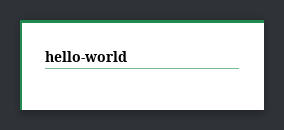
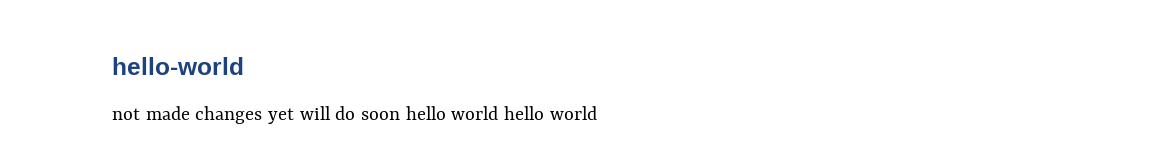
(127, 56) none -> [112,106,597,124] // not made changes yet will do soon hello world hello world

